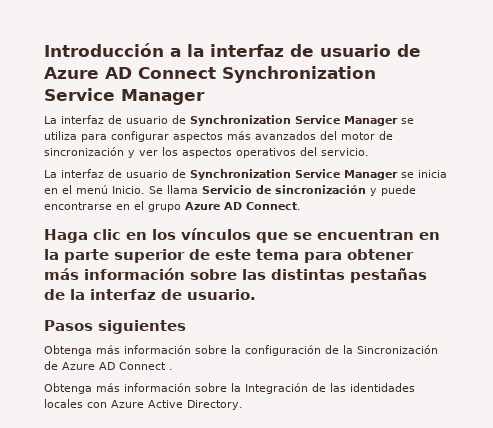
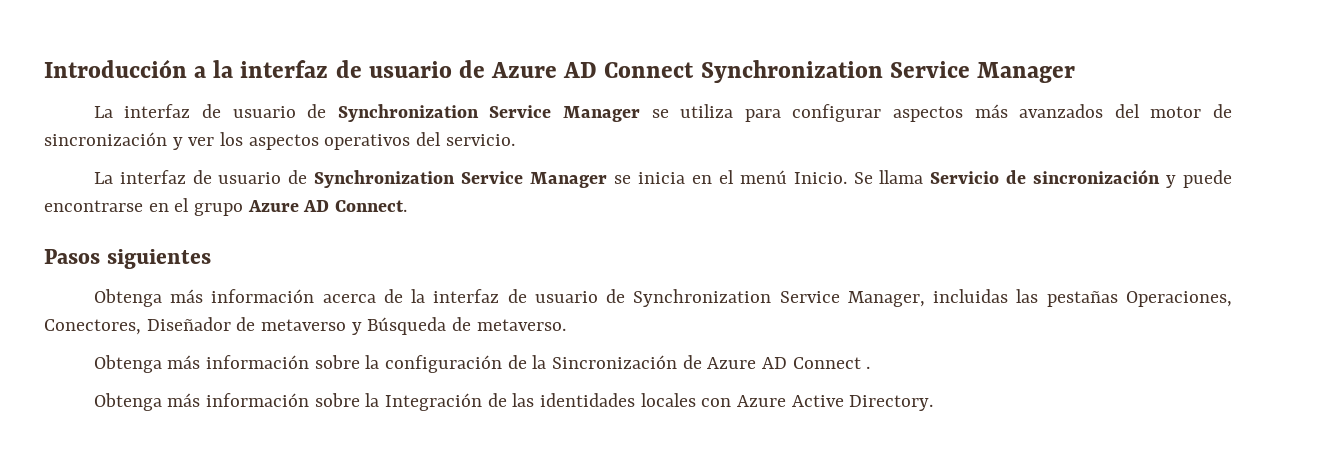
[44,228,440,243] [44,249,414,263] [44,268,427,283] [44,289,256,300] [44,320,186,334] Haga clic en los vínculos que se encuentran en la parte superior de este tema para obtener más información sobre las distintas pestañas de la interfaz de usuario. // Pasos siguientes -> [44,249,211,269] [93,289,1232,307] [44,317,566,335] Pasos siguientes // Obtenga más información acerca de la interfaz de usuario de Synchronization Service Manager, incluidas las pestañas Operaciones, Conectores, Diseñador de metaverso y Búsqueda de metaverso.

